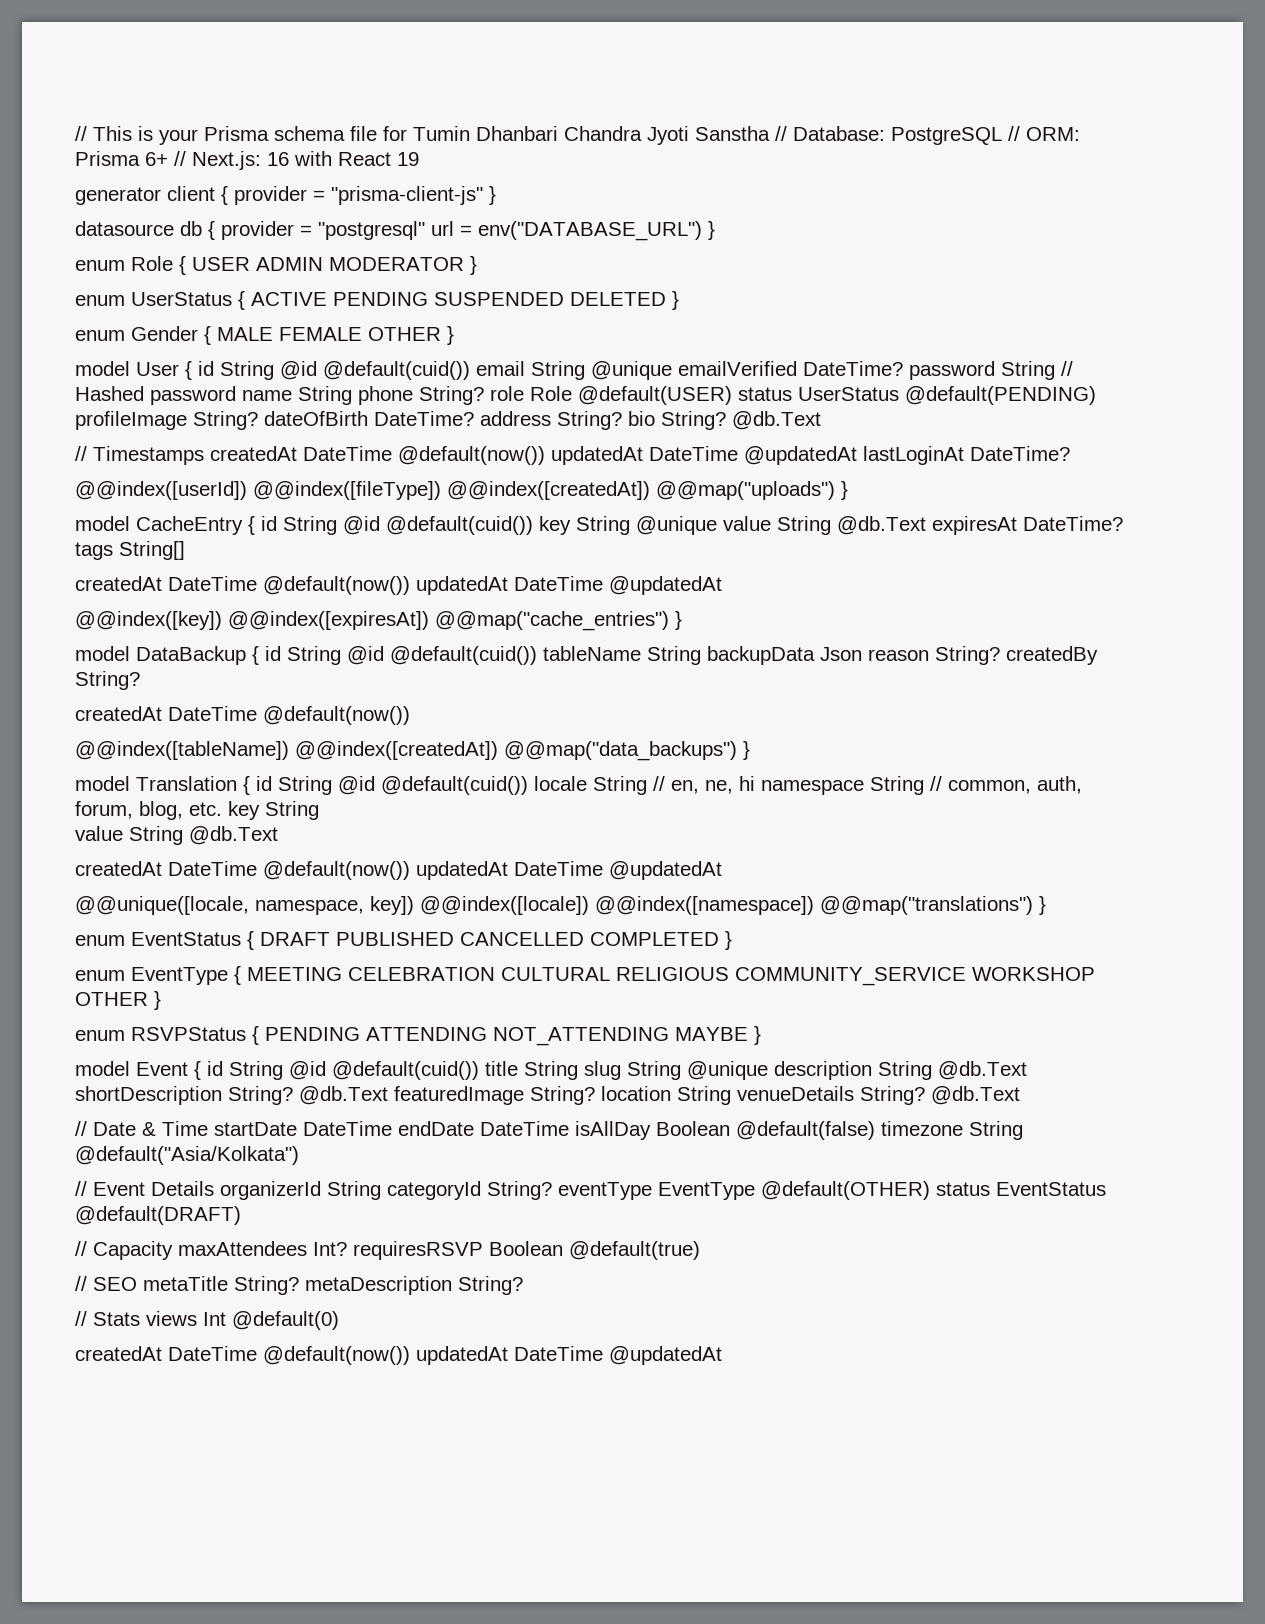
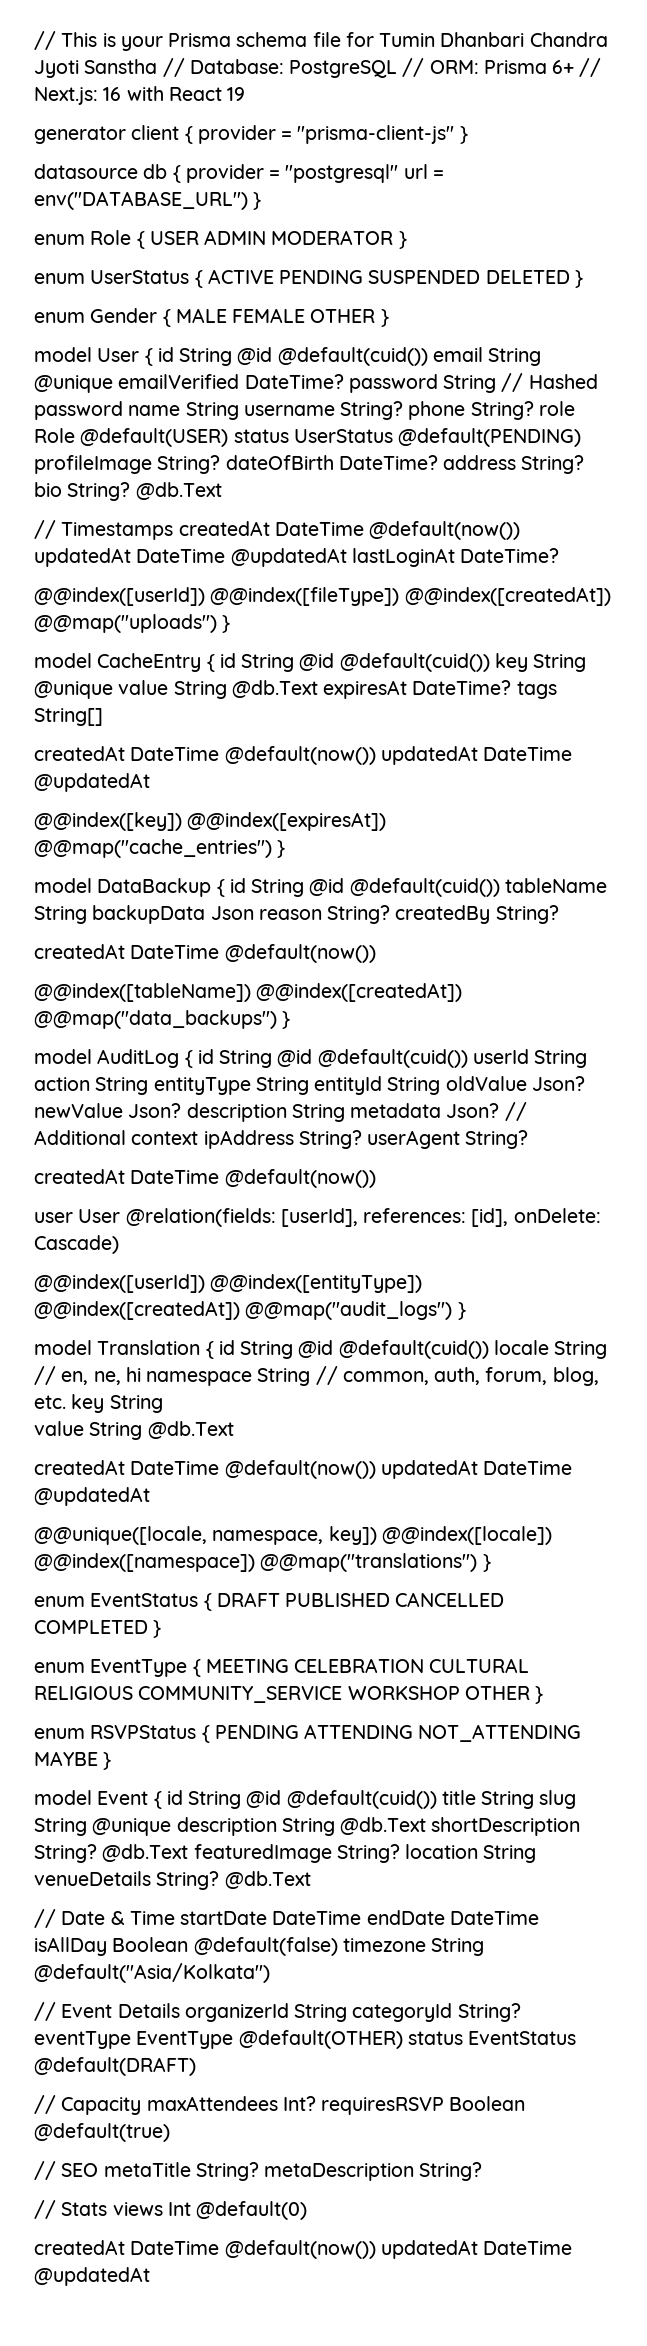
(352, 395) none -> [243,401,404,420] username String?
(750, 750) none -> [34,1049,588,1068] [34,1076,585,1095] [34,1102,527,1122] [34,1130,529,1149] [34,1169,376,1188] [34,1208,601,1227] [34,1235,119,1254] [34,1274,423,1293] [34,1301,466,1320] // model AuditLog { id String @id @default(cuid()) userId String action String entityType String entityId String oldValue Json? newValue Json? description String metadata Json? // Additional context ipAddress String? userAgent String? // createdAt DateTime @default(now()) // user User @relation(fields: [userId], references: [id], onDelete: Cascade) // @@index([userId]) @@index([entityType]) @@index([createdAt]) @@map("audit_logs") }

